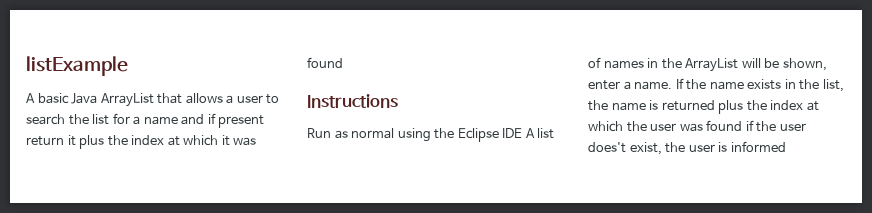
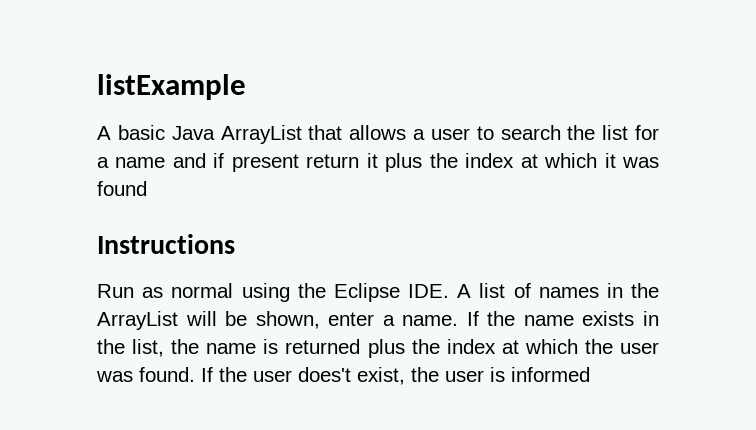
[502,128,523,138] IDE -> [407,284,449,298] IDE.
[706,120,754,131] found if -> [139,367,213,382] found. If

